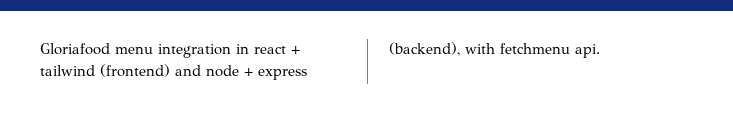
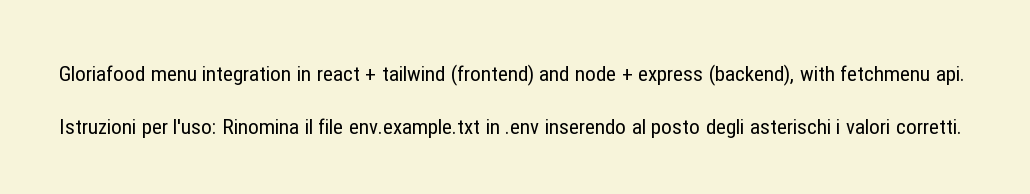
(600, 51) none -> [59,118,962,138] // Istruzioni per l'uso: Rinomina il file env.example.txt in .env inserendo al posto degli asterischi i valori corretti.

